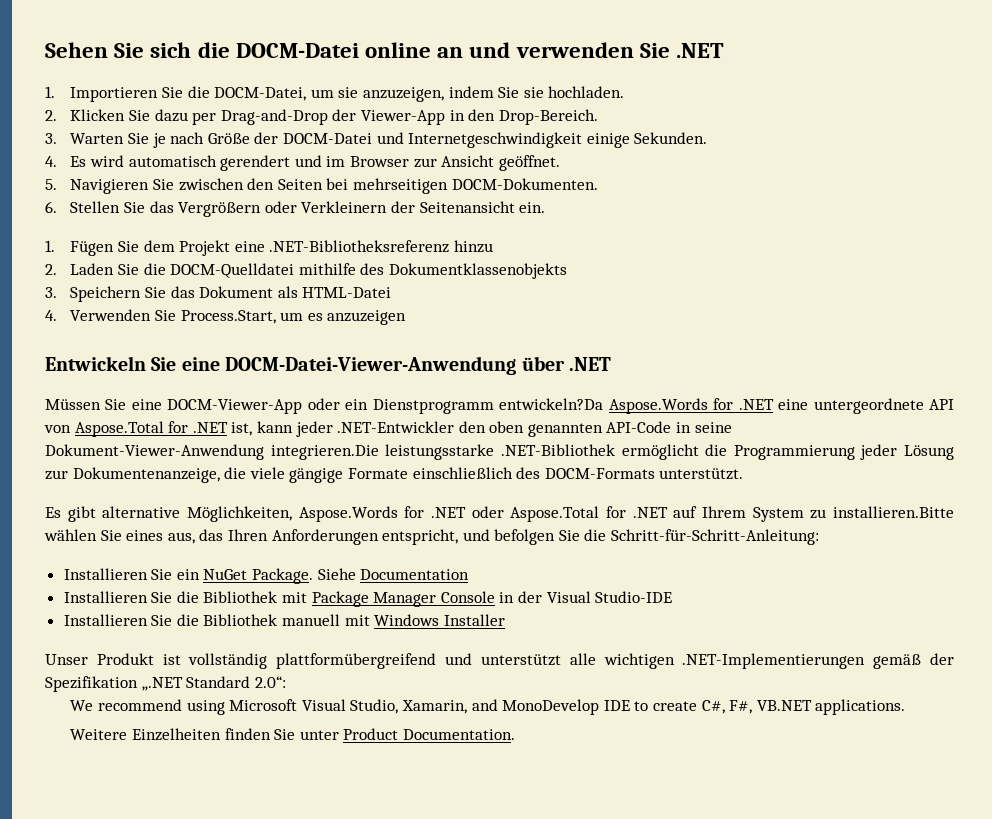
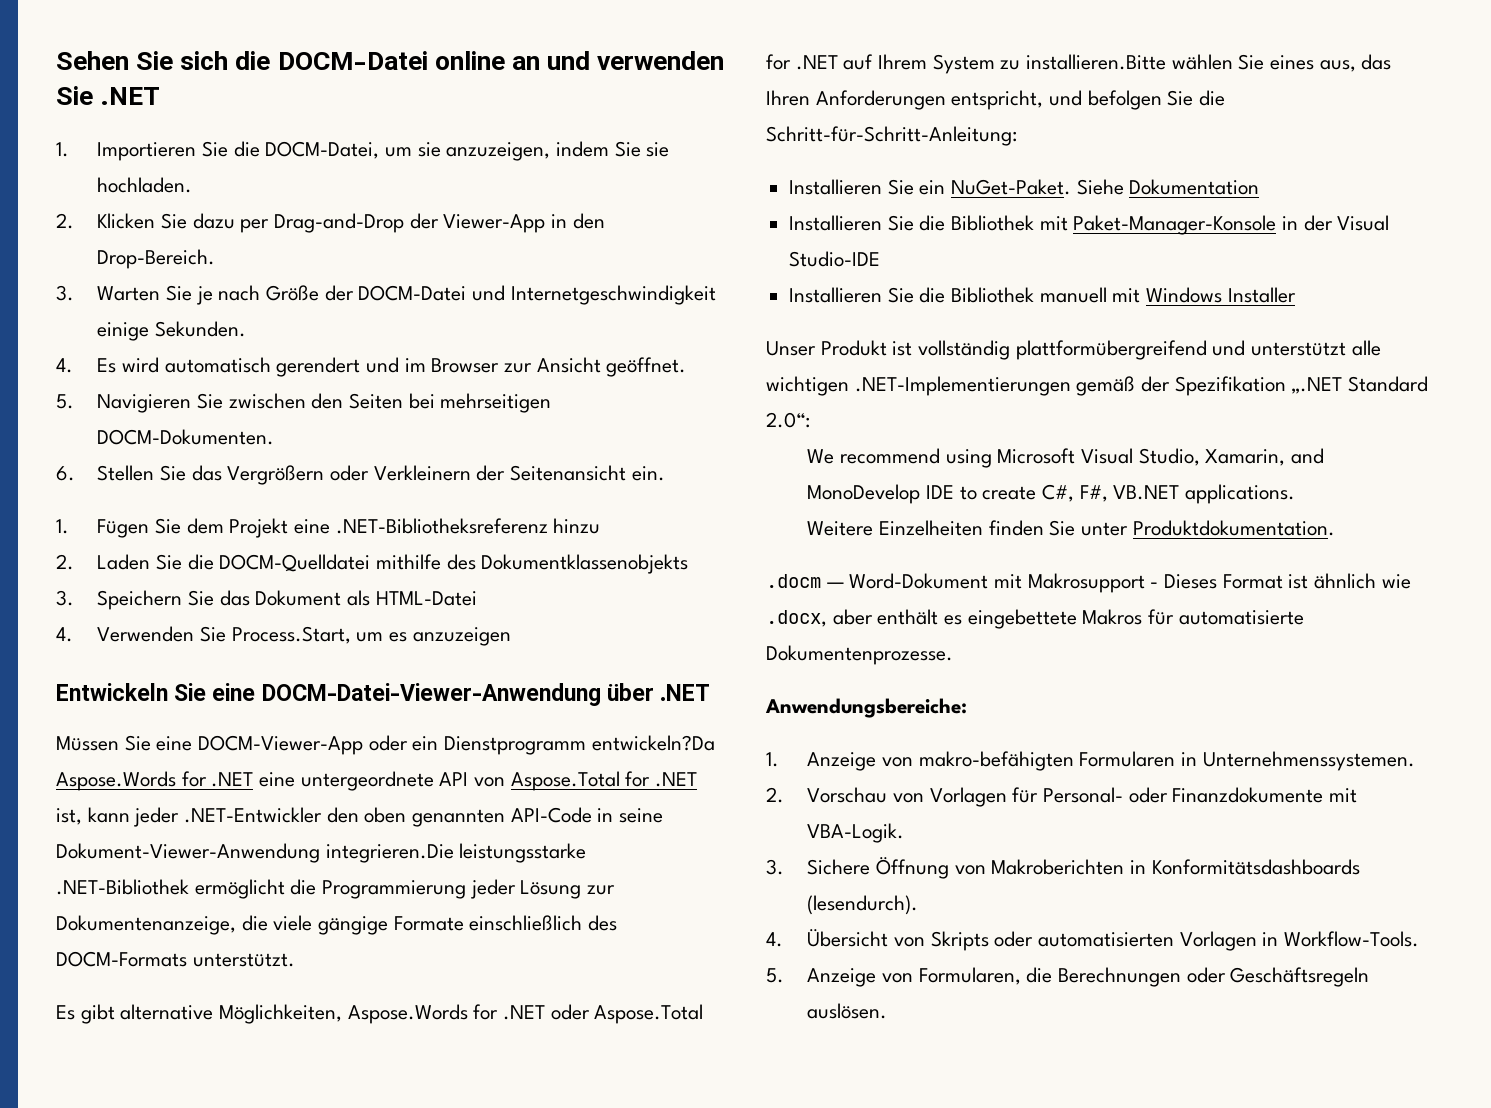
[203,568,470,584] NuGet Package. Siehe Documentation -> [951,179,1260,195] NuGet-Paket. Siehe Dokumentation
[311,591,495,607] Package Manager Console -> [1073,215,1277,235] Paket-Manager-Konsole
[343,728,515,740] Product Documentation. -> [1132,520,1335,536] [766,573,1411,593] [766,609,1304,629] [766,645,953,665] [765,698,967,718] [766,751,1415,771] [766,787,1358,807] [807,823,905,843] [766,857,1360,879] [807,895,919,915] [766,929,1420,951] [766,967,1370,987] [807,1003,888,1019] Produktdokumentation. // .docm — Word-Dokument mit Makrosupport - Dieses Format ist ähnlich wie .docx, aber enthält es eingebettete Makros für automatisierte Dokumentenprozesse. // Anwendungsbereiche: // 1. Anzeige von makro-befähigten Formularen in Unternehmenssystemen. // 2. Vorschau von Vorlagen für Personal- oder Finanzdokumente mit VBA-Logik. // 3. Sichere Öffnung von Makroberichten in Konformitätsdashboards (lesendurch). // 4. Übersicht von Skripts oder automatisierten Vorlagen in Workflow-Tools. // 5. Anzeige von Formularen, die Berechnungen oder Geschäftsregeln auslösen.

